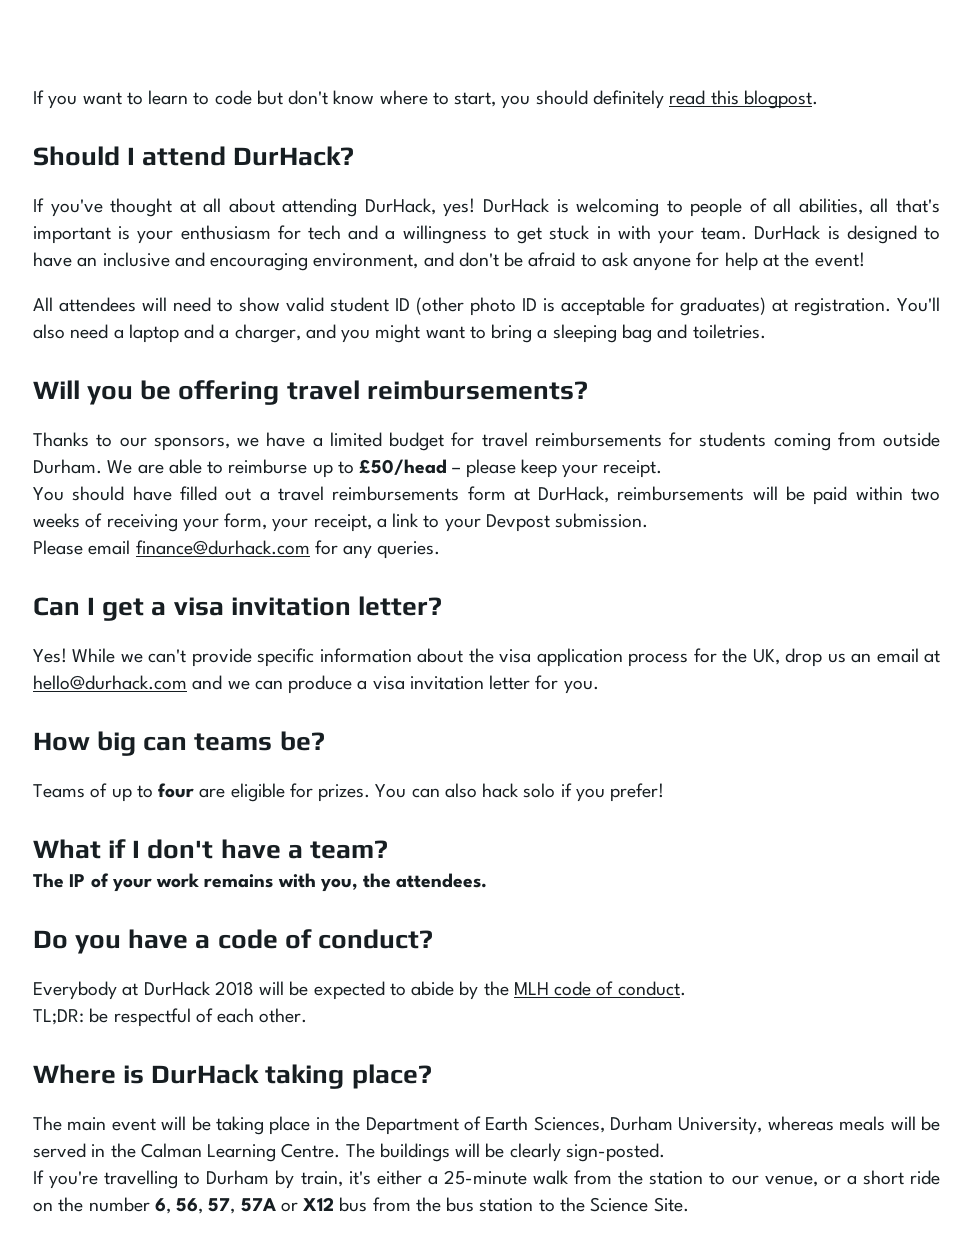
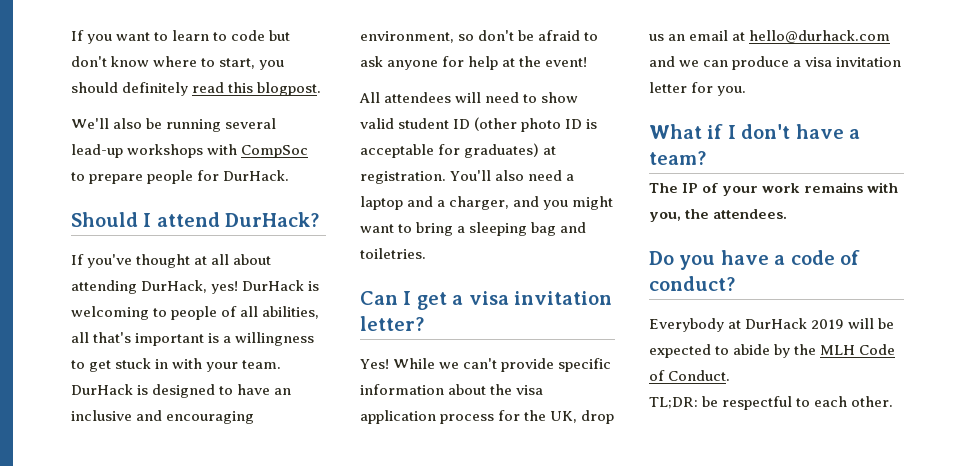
(818, 99) none -> [71,118,277,132] [71,144,309,158] [71,170,290,184] // We'll also be running several lead-up workshops with CompSoc to prepare people for DurHack.
[137,225,379,244] your enthusiasm for tech and -> (220, 338) none
[423,252,454,267] and -> [458,34,475,41] so
[33,380,588,405] [33,432,940,451] [33,459,663,478] [33,486,940,505] [33,513,649,532] [33,540,441,559] // Will you be offering travel reimbursements? // Thanks to our sponsors, we have a limited budget for travel reimbursements for students coming from outside Durham. We are able to reimburse up to £50/head – please keep your receipt. // You should have filled out a travel reimbursements form at DurHack, reimbursements will be paid within two weeks of receiving your form, your receipt, a link to your Devpost submission. // Please email finance@durhack.com for any queries. -> (426, 253) none
[33,731,325,756] [33,783,665,802] // How big can teams be? // Teams of up to four are eligible for prizes. You can also hack solo if you prefer! -> (747, 91) none
[214,981,254,996] 2018 -> [811,319,845,329] 2019
[554,981,686,996] code of conduct. -> [859,344,896,355] [649,370,731,381] Code of Conduct.
[195,1008,213,1023] of -> [796,398,811,407] to
[33,1064,432,1089] [33,1116,941,1135] [33,1143,665,1162] [33,1170,940,1189] [33,1197,689,1214] // Where is DurHack taking place? // The main event will be taking place in the Department of Earth Sciences, Durham University, whereas meals will be served in the Calman Learning Centre. The buildings will be clearly sign-posted. // If you're travelling to Durham by train, it's either a 25-minute walk from the station to our venue, or a short ride on the number 6, 56, 57, 57A or X12 bus from the bus station to the Science Site. -> (894, 401) none

